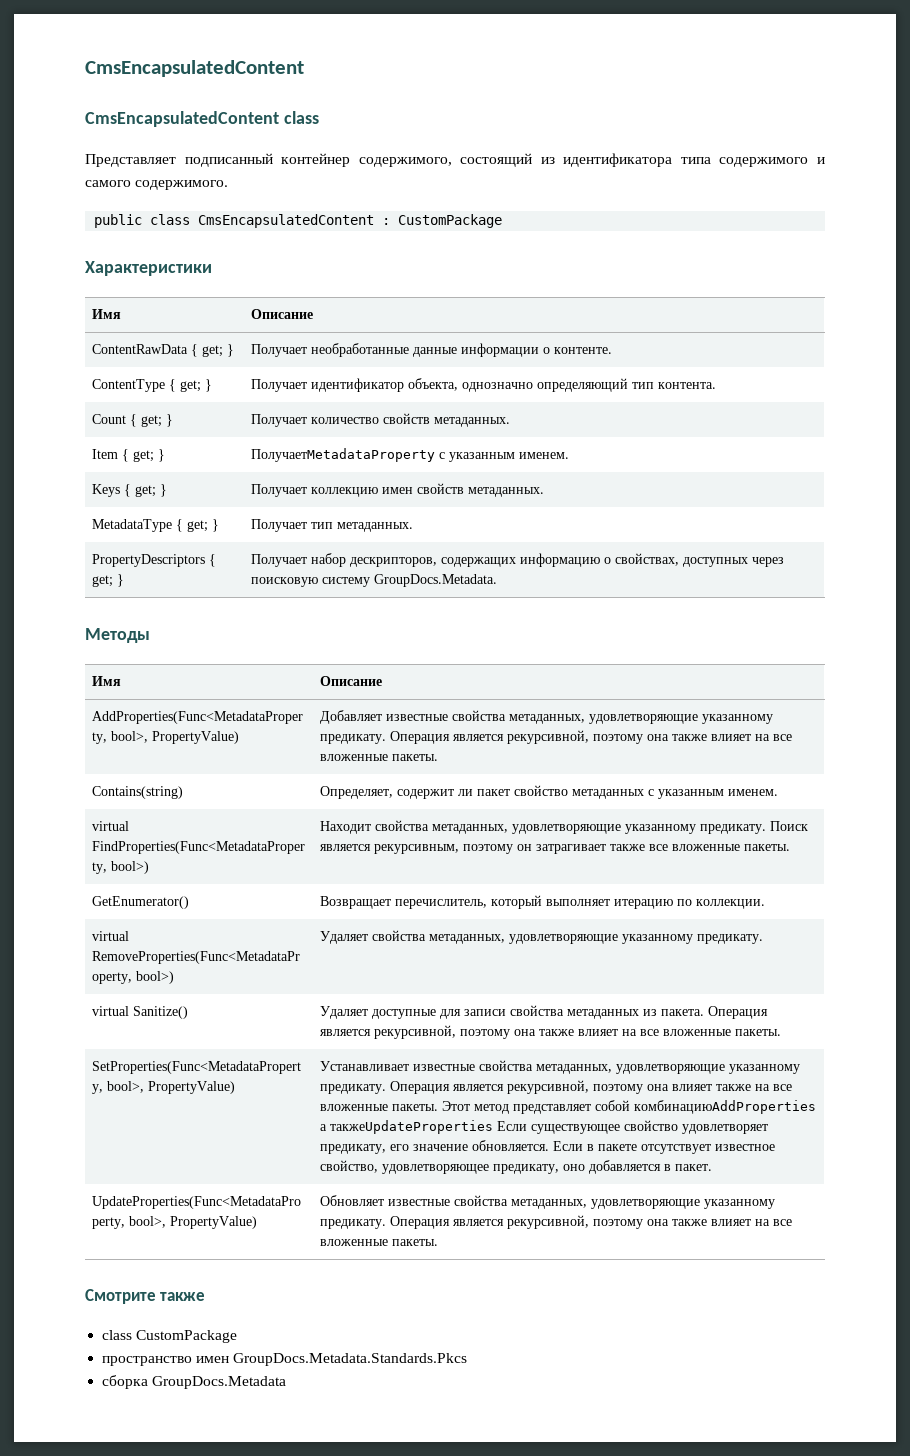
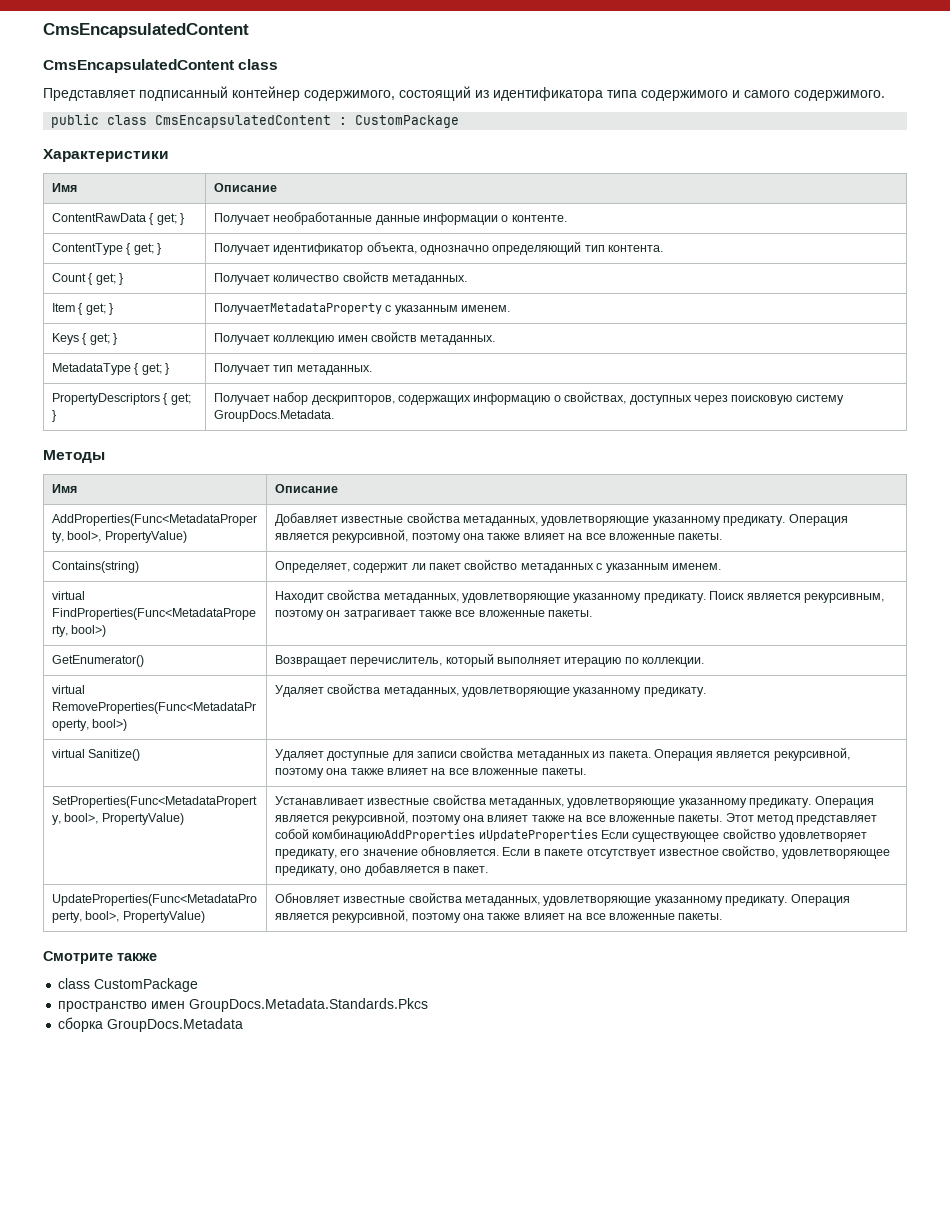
[320,1120,494,1134] а такжеUpdateProperties -> [478,829,598,841] иUpdateProperties

